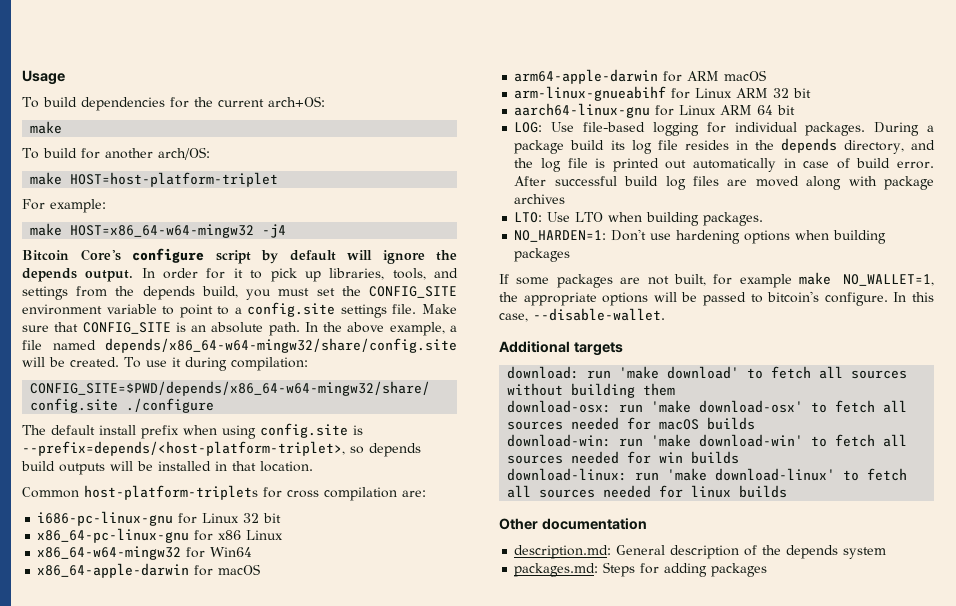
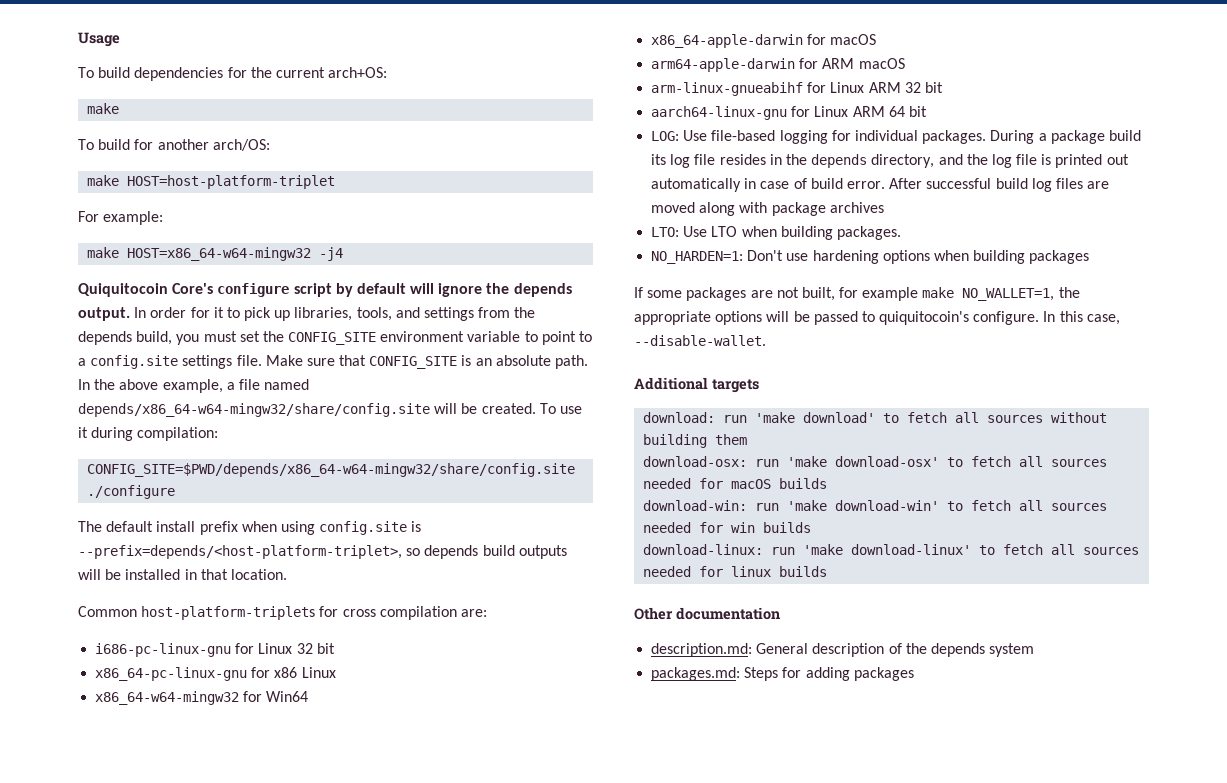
[22,250,69,261] Bitcoin -> [78,283,168,297] Quiquitocoin
[767,291,820,303] bitcoin's -> [879,311,970,325] quiquitocoin's

